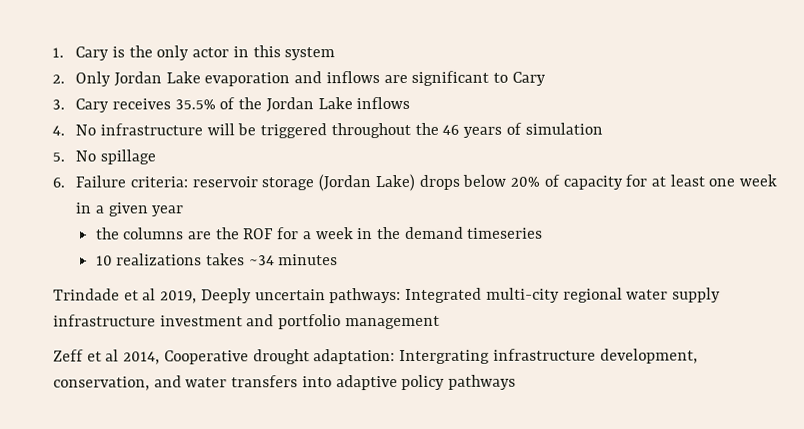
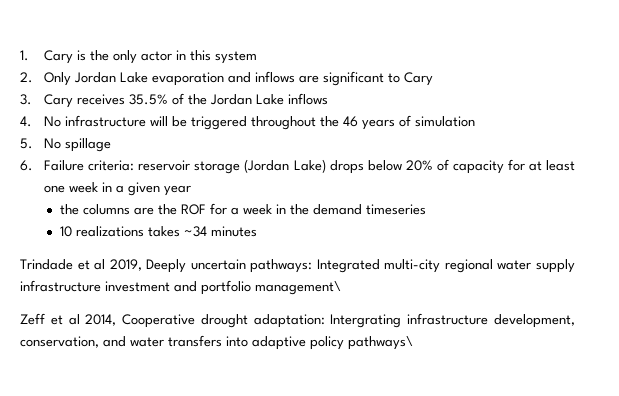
[344,315,440,330] management -> [255,281,341,295] management\
[448,374,517,390] pathways -> [348,336,413,350] pathways\

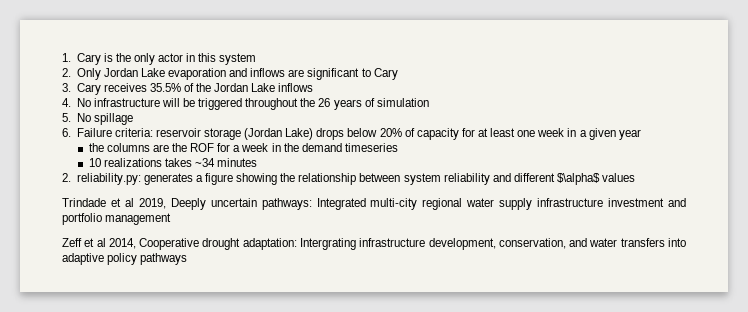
[343,116,359,127] 46 -> [318,98,331,107] 26
(258, 231) none -> [62,173,636,185] // 2. reliability.py: generates a figure showing the relationship between system reliability and different $\alpha$ values
[255,281,341,295] management\ -> [105,213,172,225] management
[348,336,413,350] pathways\ -> [140,253,188,265] pathways

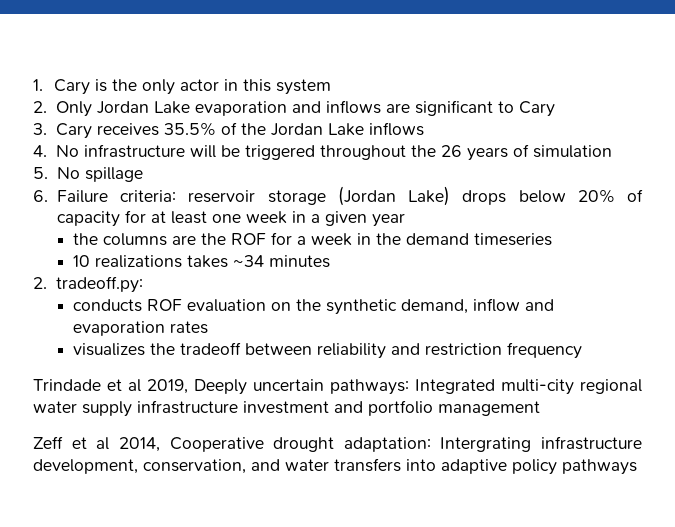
[76,173,636,185] reliability.py: generates a figure showing the relationship between system reliability and different $\alpha$ values -> [55,276,143,293] [73,298,555,315] [73,321,209,336] [73,342,583,359] tradeoff.py: // conducts ROF evaluation on the synthetic demand, inflow and evaporation rates // visualizes the tradeoff between reliability and restriction frequency

